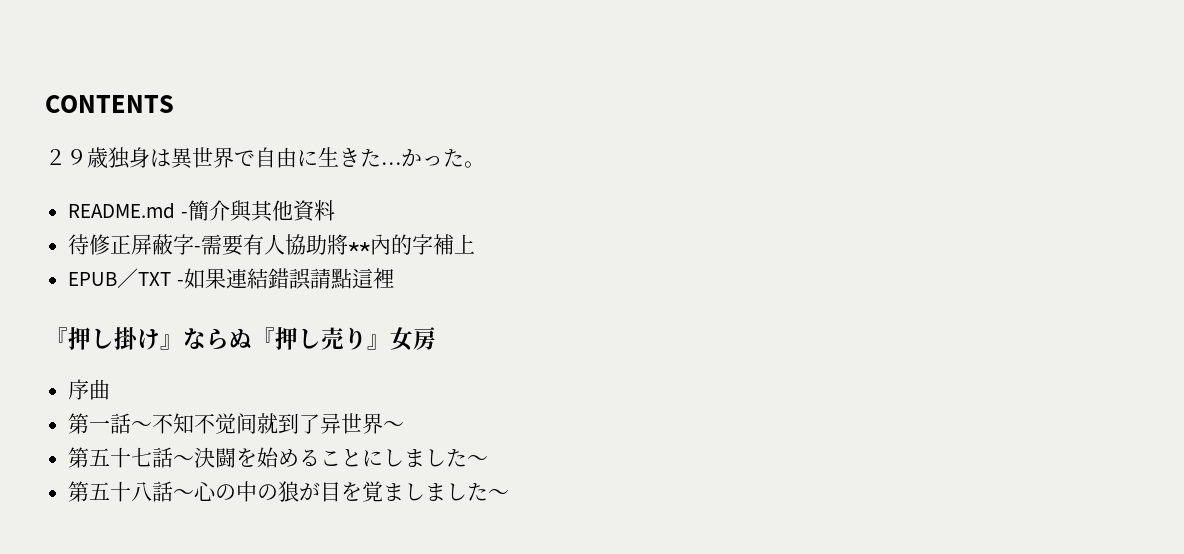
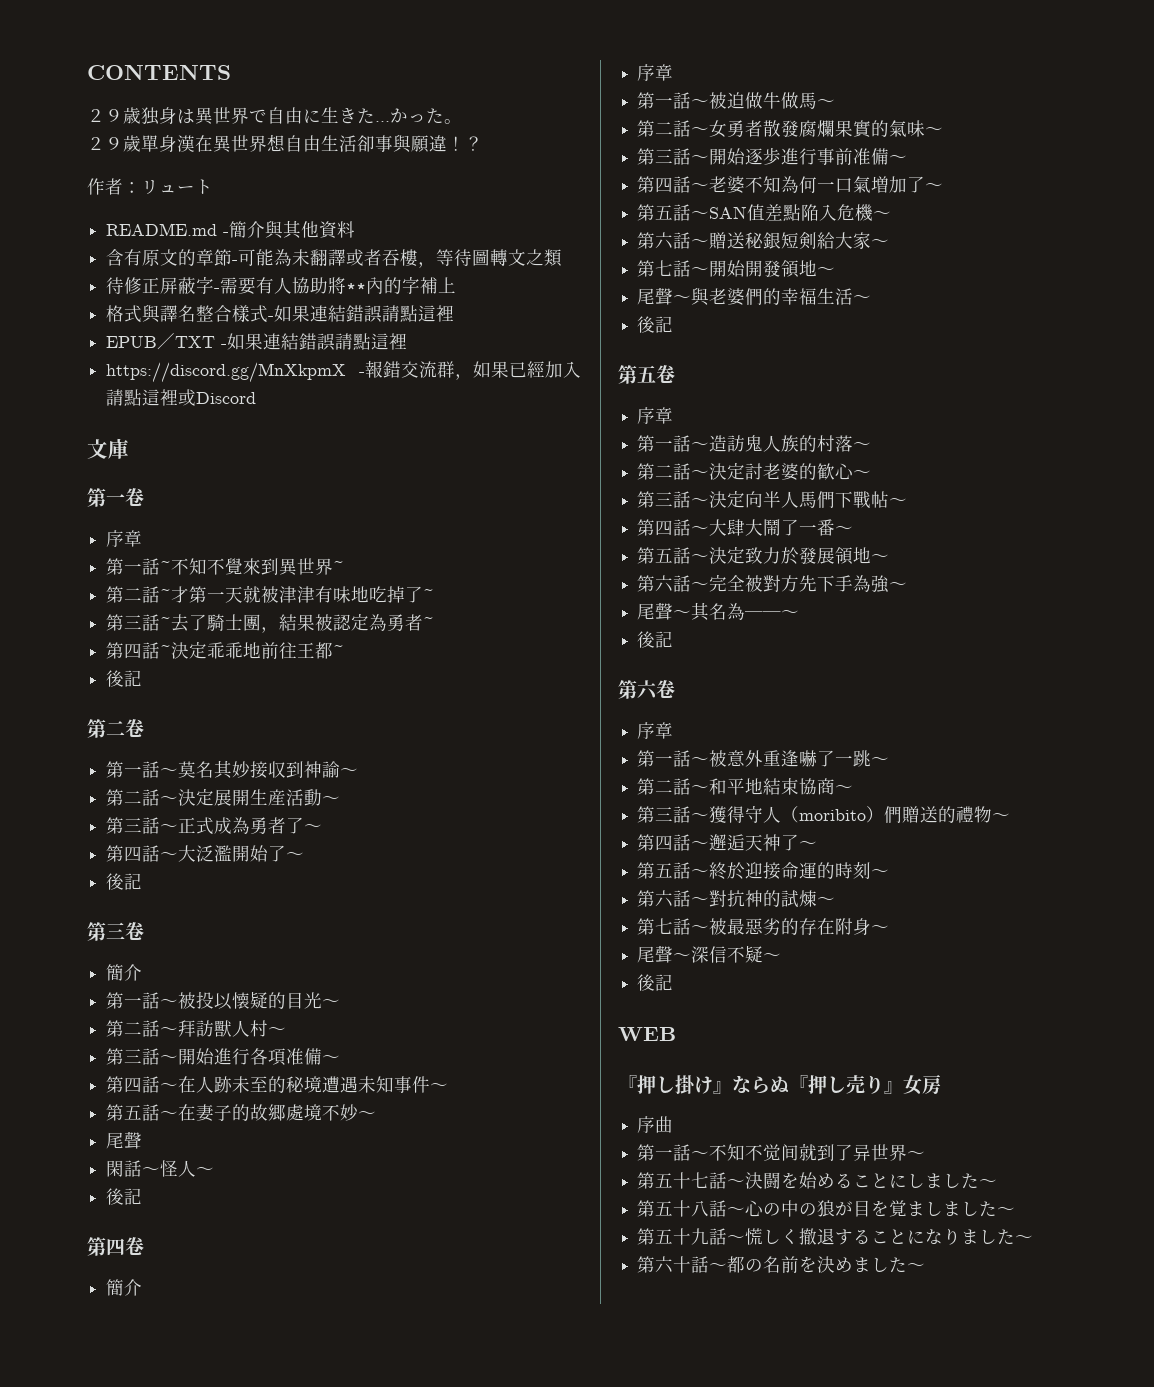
(485, 164) none -> [87,134,483,153] [87,178,213,195] // ２９歲單身漢在異世界想自由生活卻事與願違！？ // 作者：リュート
(335, 210) none -> [106,249,563,268] // 含有原文的章節-可能為未翻譯或者吞樓，等待圖轉文之類
(476, 244) none -> [106,304,455,323] // 格式與譯名整合樣式-如果連結錯誤請點這裡
(394, 278) none -> [106,360,581,383] [106,389,257,407] [87,438,129,459] [87,488,144,507] [106,530,143,547] [106,558,345,576] [106,585,435,603] [106,613,435,633] [106,641,345,659] [106,670,143,687] [87,719,144,738] [106,760,359,779] [106,788,341,806] [106,817,323,835] [106,845,305,862] [106,873,143,890] [87,922,144,941] [106,964,143,981] [106,991,341,1010] [106,1020,287,1037] [106,1048,341,1066] [106,1076,449,1093] [106,1104,377,1122] [106,1131,143,1149] [106,1160,215,1177] [106,1188,143,1205] [87,1237,144,1256] [106,1279,143,1296] [637,64,674,81] [637,92,836,109] [637,120,944,138] [637,147,908,165] [637,176,944,194] [637,204,892,222] [637,231,890,250] [637,260,836,278] [637,287,872,306] [637,316,674,333] [618,365,675,384] [637,407,674,424] [637,435,872,452] [637,462,872,481] [637,490,908,509] [637,519,854,536] [637,546,890,565] [637,574,908,593] [637,602,800,621] [637,631,674,648] [618,680,675,700] [637,722,674,739] [637,750,890,767] [637,778,854,795] [637,806,1011,823] [637,834,818,851] [637,862,890,880] [637,890,836,908] [637,918,890,935] [637,945,782,963] [637,974,674,991] [618,1027,676,1041] // https://discord.gg/MnXkpmX -報錯交流群，如果已經加入請點這裡或Discord // 文庫 // 第一卷 // 序章 // 第一話~不知不覺來到異世界~ // 第二話~才第一天就被津津有味地吃掉了~ // 第三話~去了騎士團，結果被認定為勇者~ // 第四話~決定乖乖地前往王都~ // 後記 // 第二卷 // 第一話～莫名其妙接収到神諭～ // 第二話～決定展開生産活動～ // 第三話～正式成為勇者了～ // 第四話～大泛濫開始了～ // 後記 // 第三卷 // 簡介 // 第一話～被投以懐疑的目光～ // 第二話～拜訪獸人村～ // 第三話～開始進行各項准備～ // 第四話～在人跡未至的秘境遭遇未知事件～ // 第五話～在妻子的故郷處境不妙～ // 尾聲 // 閑話～怪人～ // 後記 // 第四卷 // 簡介 // 序章 // 第一話～被迫做牛做馬～ // 第二話～女勇者散發腐爛果實的氣味～ // 第三話～開始逐歩進行事前准備～ // 第四話～老婆不知為何一口氣増加了～ // 第五話～SAN值差點陥入危機～ // 第六話～贈送秘銀短剣給大家～ // 第七話～開始開發領地～ // 尾聲～與老婆們的幸福生活～ // 後記 // 第五卷 // 序章 // 第一話～造訪鬼人族的村落～ // 第二話～決定討老婆的歓心～ // 第三話～決定向半人馬們下戰帖～ // 第四話～大肆大鬧了一番～ // 第五話～決定致力於發展領地～ // 第六話～完全被對方先下手為強～ // 尾聲～其名為──～ // 後記 // 第六卷 // 序章 // 第一話～被意外重逢嚇了一跳～ // 第二話～和平地結束協商～ // 第三話～獲得守人（moribito）們贈送的禮物～ // 第四話～邂逅天神了～ // 第五話～終於迎接命運的時刻～ // 第六話～對抗神的試煉～ // 第七話～被最惡劣的存在附身～ // 尾聲～深信不疑～ // 後記 // WEB
(510, 494) none -> [637,1228,1034,1245] [637,1256,926,1273] // 第五十九話～慌しく撤退することになりました～ // 第六十話～都の名前を決めました～

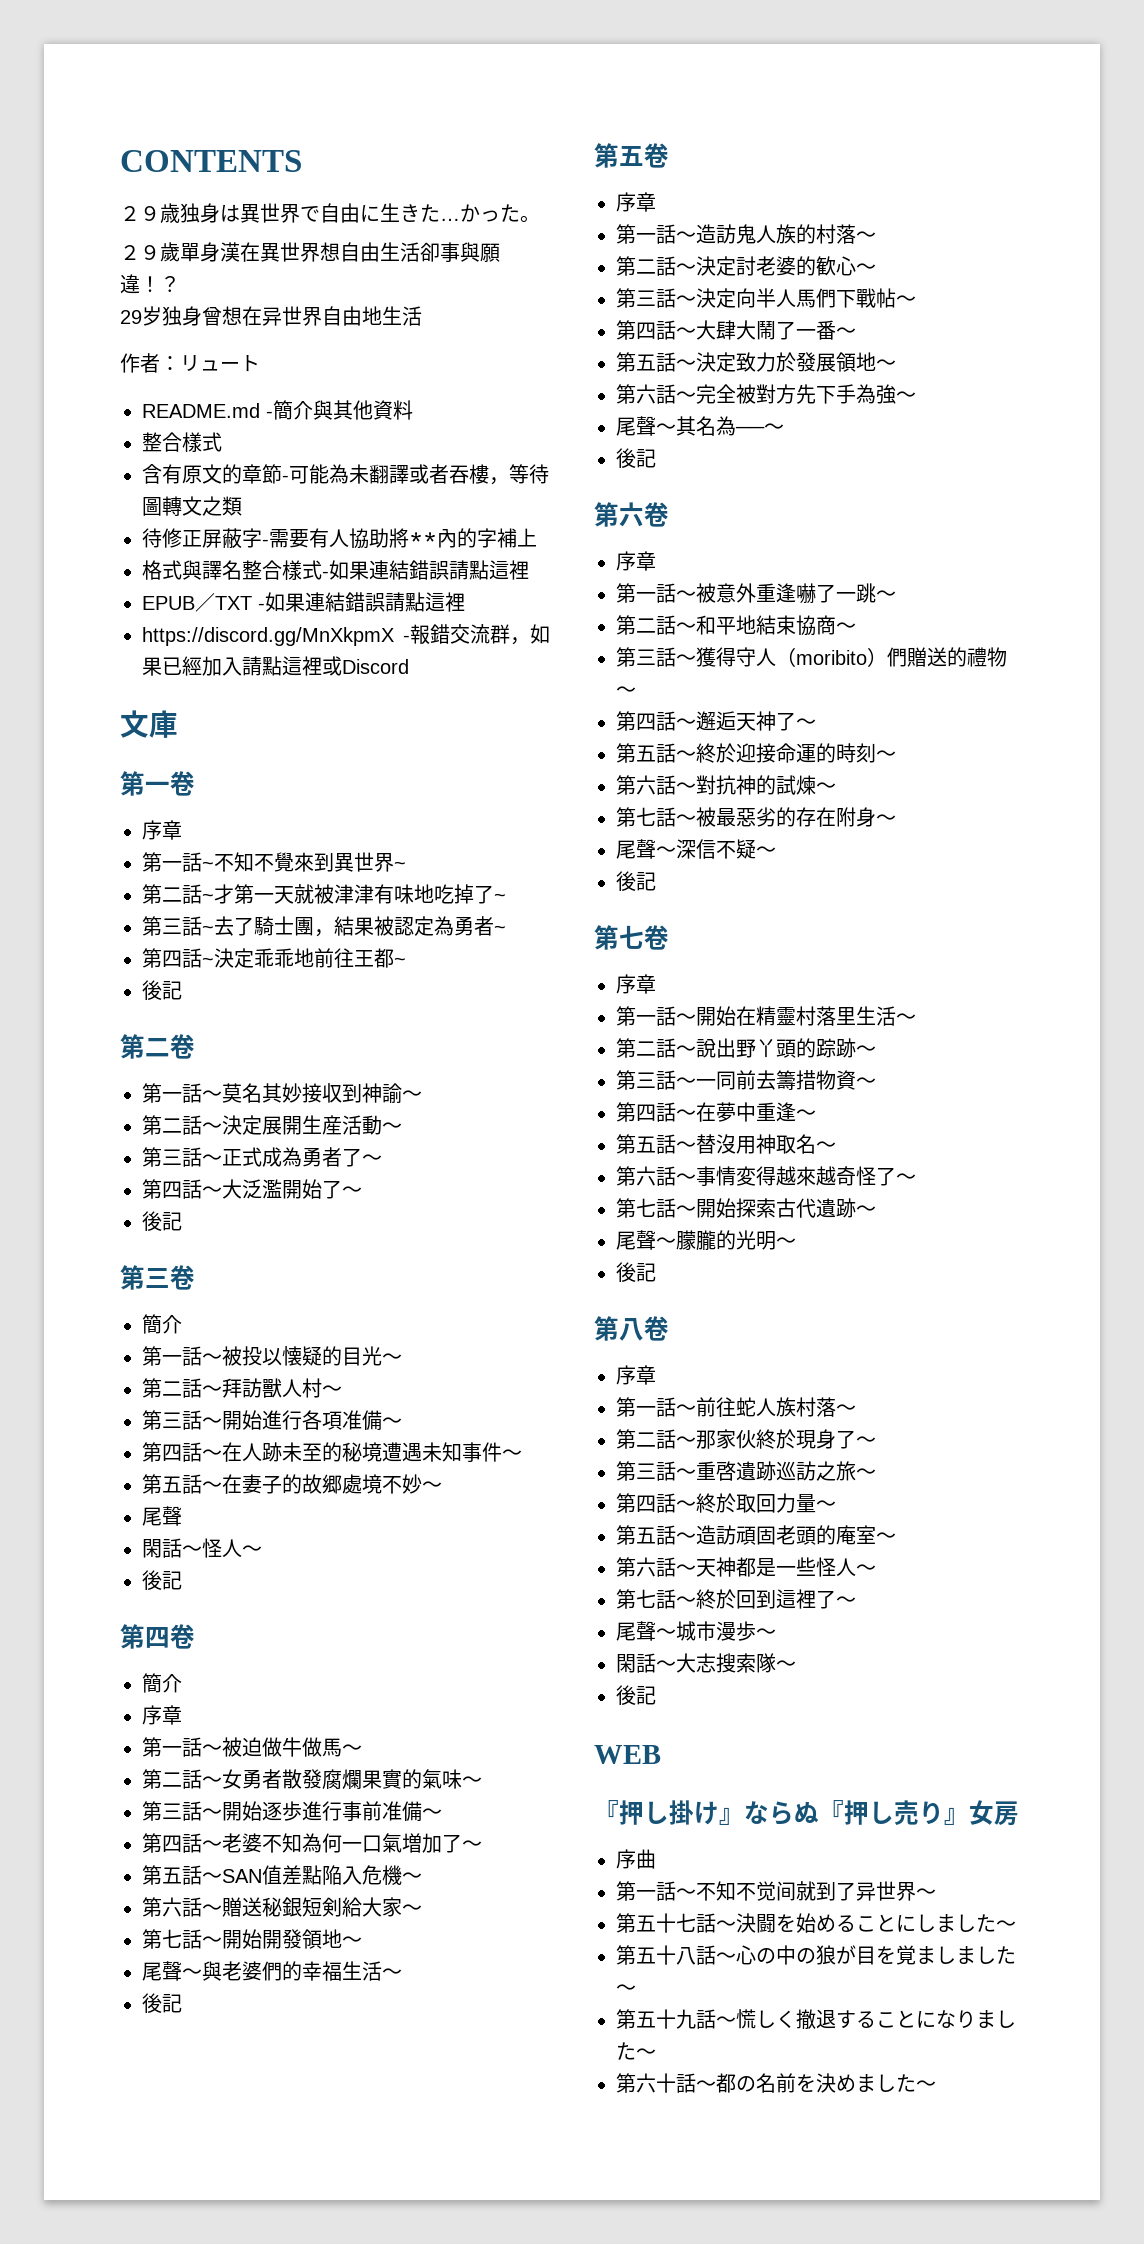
(483, 143) none -> [120,306,422,326] // 29岁独身曾想在异世界自由地生活
(356, 229) none -> [142,432,222,452] // 整合樣式
(674, 982) none -> [594,925,669,950] [616,974,656,994] [616,1006,916,1026] [616,1038,876,1058] [616,1070,876,1090] [616,1102,816,1122] [616,1134,836,1154] [616,1166,916,1186] [616,1198,876,1218] [616,1230,796,1251] [616,1262,656,1282] [594,1316,669,1341] [616,1365,656,1385] [616,1397,856,1417] [616,1429,876,1449] [616,1461,876,1481] [616,1493,836,1513] [616,1525,896,1545] [616,1557,876,1577] [616,1589,856,1609] [616,1621,776,1641] [616,1653,796,1673] [616,1685,656,1705] // 第七卷 // 序章 // 第一話～開始在精靈村落里生活～ // 第二話～說出野丫頭的踪跡～ // 第三話～一同前去籌措物資～ // 第四話～在夢中重逢～ // 第五話～替沒用神取名～ // 第六話～事情変得越來越奇怪了～ // 第七話～開始探索古代遺跡～ // 尾聲～朦朧的光明～ // 後記 // 第八卷 // 序章 // 第一話～前往蛇人族村落～ // 第二話～那家伙終於現身了～ // 第三話～重啓遺跡巡訪之旅～ // 第四話～終於取回力量～ // 第五話～造訪頑固老頭的庵室～ // 第六話～天神都是一些怪人～ // 第七話～終於回到這裡了～ // 尾聲～城市漫歩～ // 閑話～大志搜索隊～ // 後記

